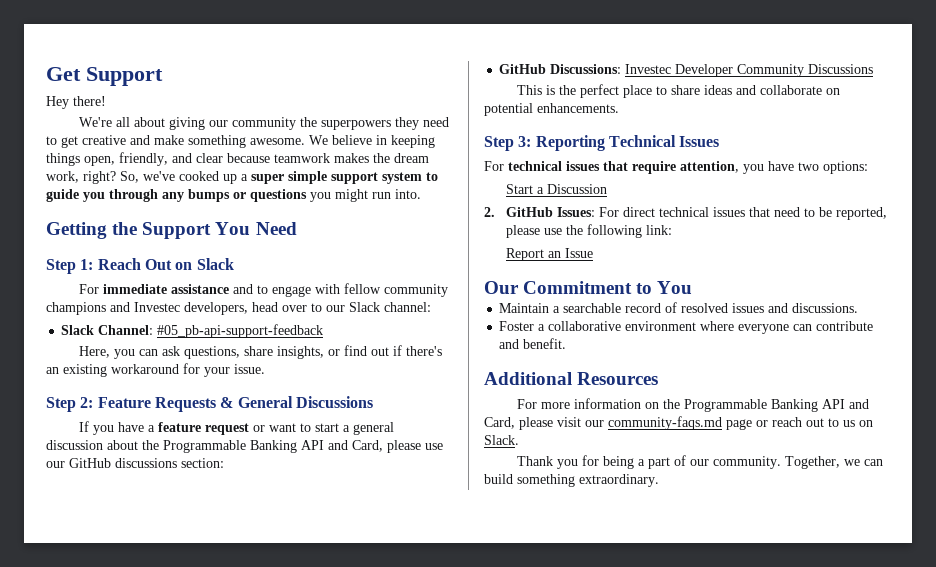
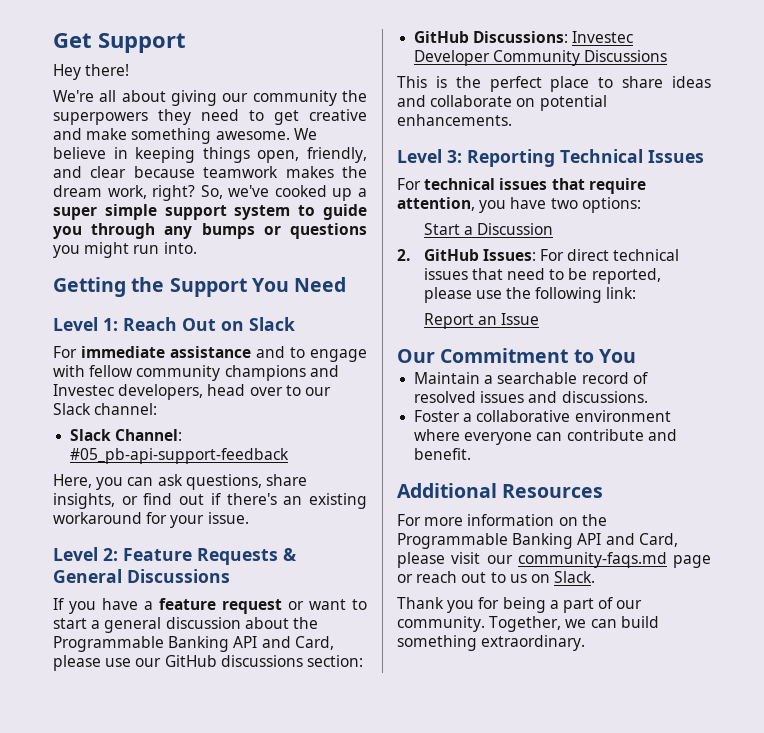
[46,259,76,274] Step -> [53,317,98,331] Level
[46,397,76,412] Step -> [53,547,98,561] Level
[484,136,514,151] Step -> [397,149,442,163] Level

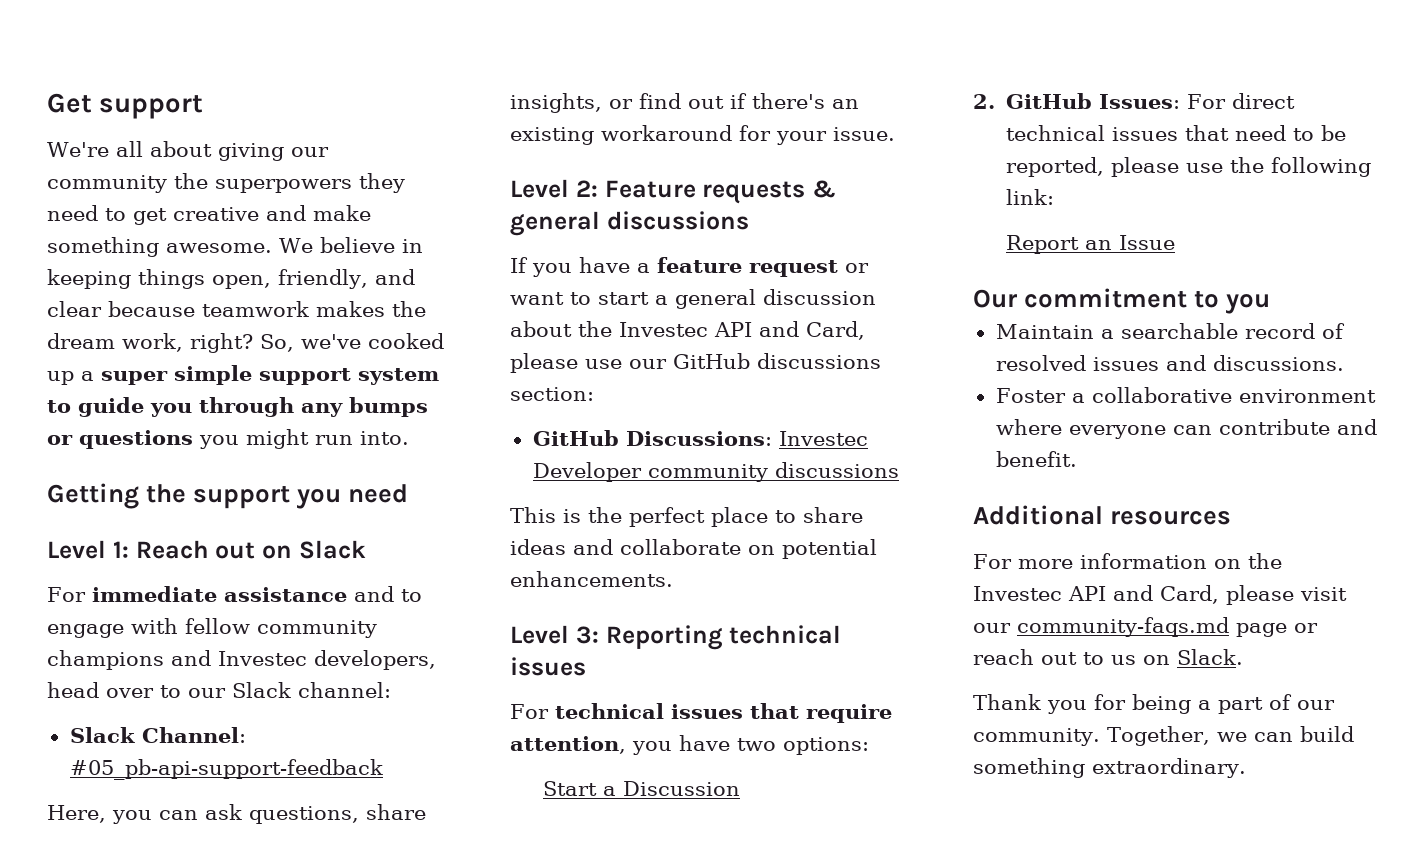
[98,33,186,53] [53,64,130,80] Support // Hey there! -> [99,95,204,119] support
[169,277,347,297] Support You Need -> [193,484,409,509] support you need
[182,318,216,331] Out -> [215,542,256,559] out
[197,548,297,565] [53,569,230,583] Requests & General Discussions -> [702,180,836,204] [510,211,749,236] requests & general discussions
[53,636,230,652] Programmable Banking -> [619,322,708,337] Investec
[493,50,668,66] Community Discussions -> [647,462,899,482] community discussions
[560,149,704,163] Technical Issues -> [729,625,842,644] [510,657,586,676] technical issues
[440,348,636,363] Commitment to You -> [1024,288,1271,314] commitment to you
[502,484,604,498] Resources -> [1110,511,1232,525] resources
[397,533,574,549] Programmable Banking -> [973,586,1062,601] Investec

